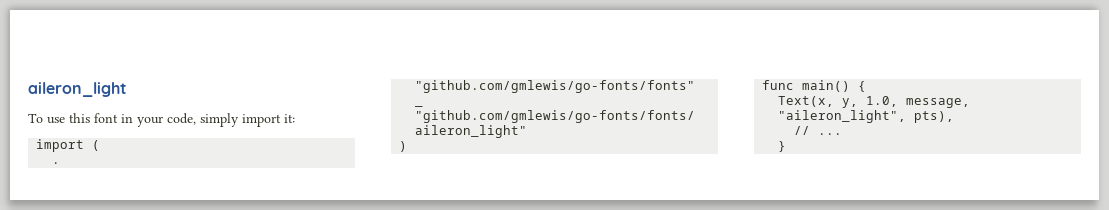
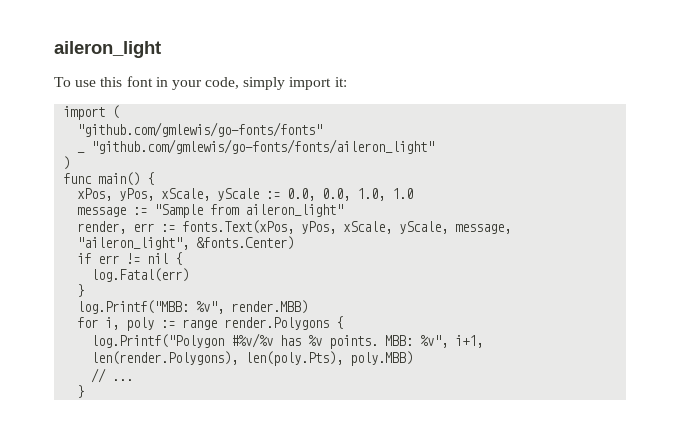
[52,162,61,164] . -> (120, 112) none
[778,96,971,108] [778,110,955,123] Text(x, y, 1.0, message, "aileron_light", pts), -> [77,188,414,201] [77,204,344,218] [77,220,512,234] [77,236,295,250] [77,252,183,265] [91,268,190,282] [77,284,85,297] [77,300,309,314] [77,316,344,331] [91,333,484,349] [91,351,414,366] xPos, yPos, xScale, yScale := 0.0, 0.0, 1.0, 1.0 // message := "Sample from aileron_light" // render, err := fonts.Text(xPos, yPos, xScale, yScale, message, "aileron_light", &fonts.Center) // if err != nil { // log.Fatal(err) // } // log.Printf("MBB: %v", render.MBB) // for i, poly := range render.Polygons { // log.Printf("Polygon #%v/%v has %v points. MBB: %v", i+1, len(render.Polygons), len(poly.Pts), poly.MBB)

